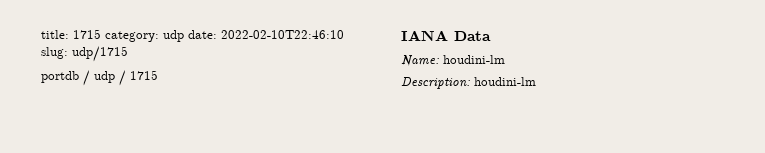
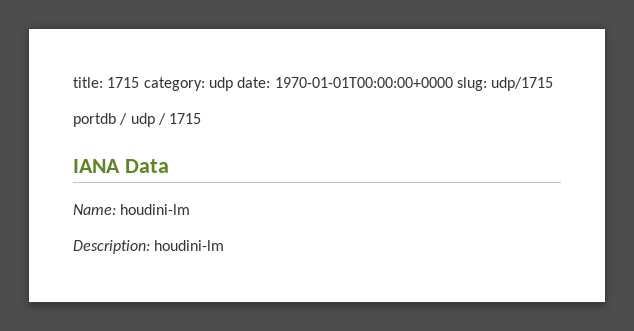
[221,30,344,39] 2022-02-10T22:46:10 -> [274,77,453,88] 1970-01-01T00:00:00+0000

